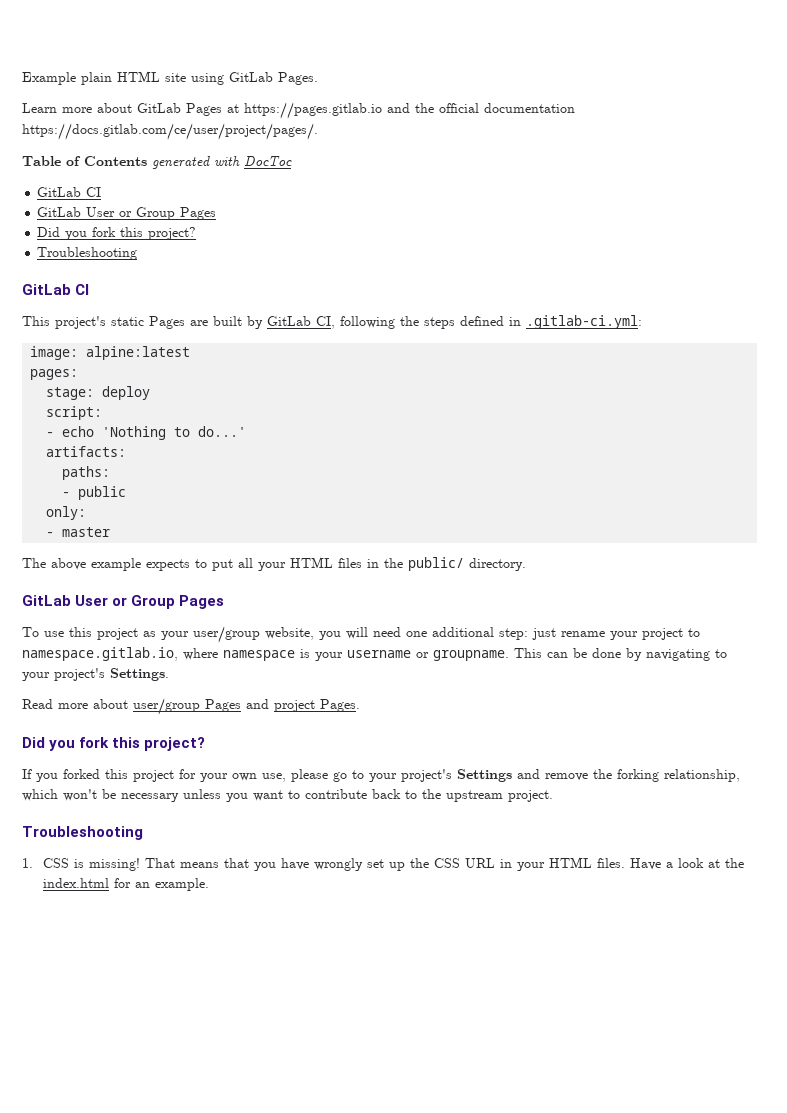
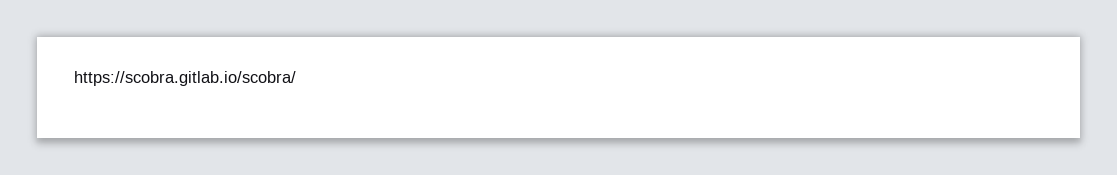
[22,71,318,85] [22,102,575,119] [22,123,318,140] [22,156,292,169] [37,187,102,197] [37,207,217,220] [37,227,197,240] [37,247,138,260] [22,284,90,295] [22,315,642,329] [30,346,191,360] [30,369,79,380] [46,386,151,400] [46,406,103,420] [46,426,247,440] [46,446,127,457] [62,466,111,480] [62,486,127,500] [46,506,87,520] [46,527,111,537] [22,557,526,571] [22,595,225,609] [22,626,700,643] [22,647,727,661] [22,668,169,681] [22,698,360,715] [22,737,206,751] [22,769,740,782] [22,789,553,802] [22,826,143,840] [22,857,745,871] [43,878,210,891] Example plain HTML site using GitLab Pages. // Learn more about GitLab Pages at https://pages.gitlab.io and the official documentation https://docs.gitlab.com/ce/user/project/pages/. // Table of Contents generated with DocToc // GitLab CI // GitLab User or Group Pages // Did you fork this project? // Troubleshooting // GitLab CI // This project's static Pages are built by GitLab CI, following the steps defined in .gitlab-ci.yml: // image: alpine:latest // pages: // stage: deploy // script: // - echo 'Nothing to do...' // artifacts: // paths: // - public // only: // - master // The above example expects to put all your HTML files in the public/ directory. // GitLab User or Group Pages // To use this project as your user/group website, you will need one additional step: just rename your project to namespace.gitlab.io, where namespace is your username or groupname. This can be done by navigating to your project's Settings. // Read more about user/group Pages and project Pages. // Did you fork this project? // If you forked this project for your own use, please go to your project's Settings and remove the forking relationship, which won't be necessary unless you want to contribute back to the upstream project. // Troubleshooting // 1. CSS is missing! That means that you have wrongly set up the CSS URL in your HTML files. Have a look at the index.html for an example. -> [74,71,296,86] https://scobra.gitlab.io/scobra/

